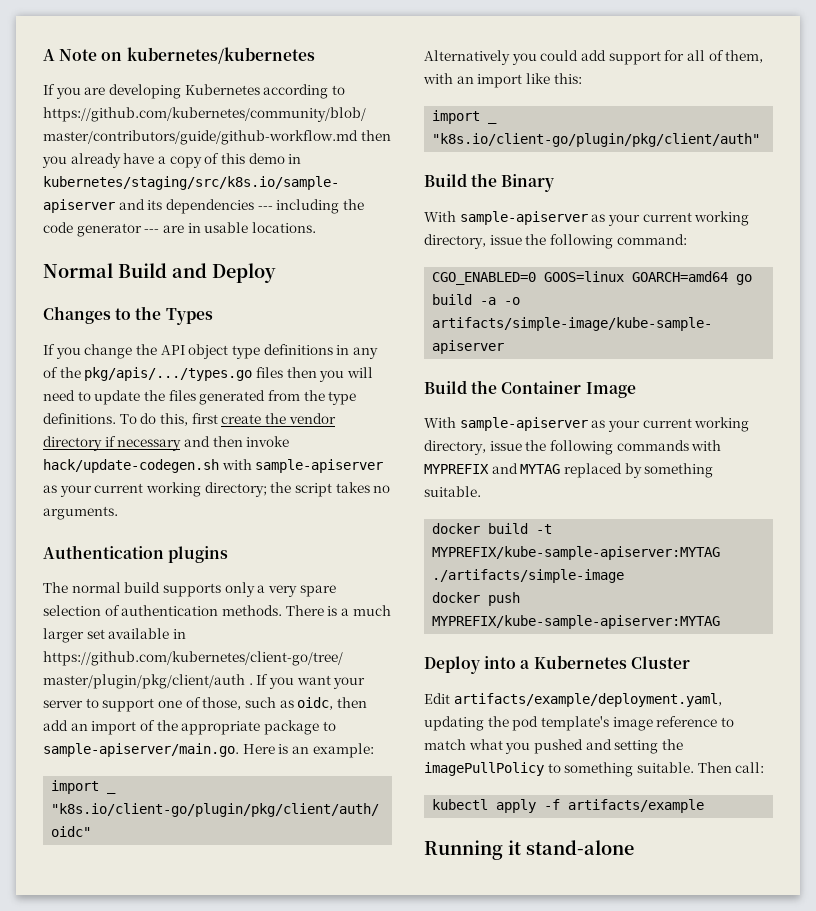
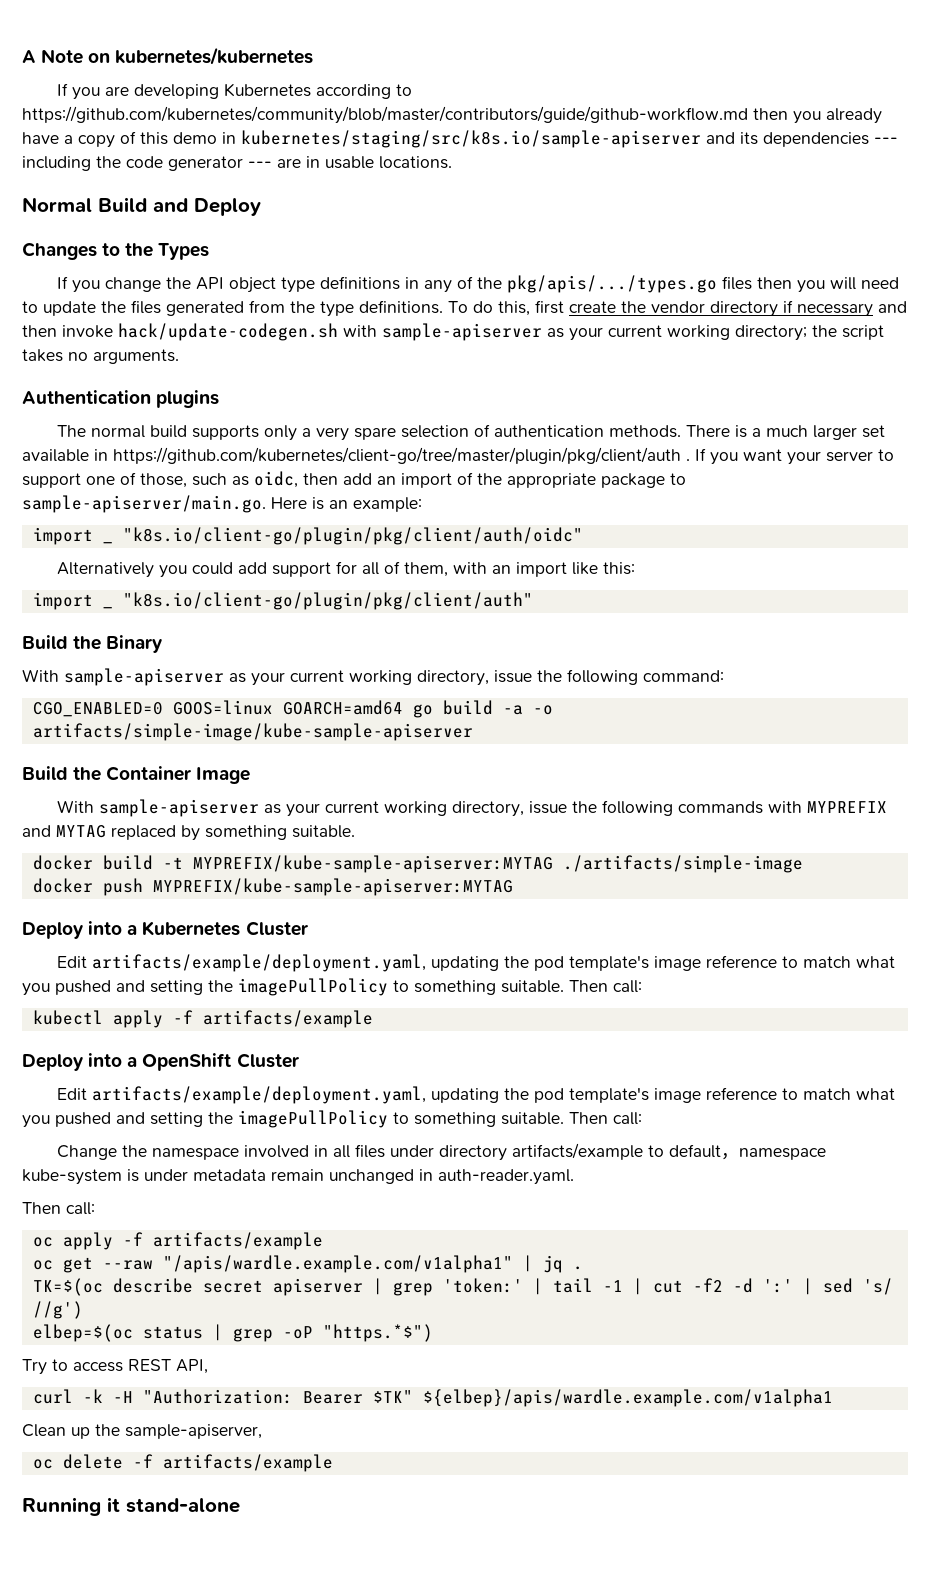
(705, 806) none -> [22,1053,299,1071] [56,1086,895,1104] [22,1110,642,1128] [56,1143,826,1161] [22,1169,574,1185] [22,1202,95,1215] [32,1232,323,1250] [32,1255,583,1273] [32,1278,893,1296] [32,1301,83,1319] [32,1324,433,1342] [22,1359,208,1375] [32,1389,833,1407] [22,1424,262,1439] [32,1454,333,1472] // Deploy into a OpenShift Cluster // Edit artifacts/example/deployment.yaml, updating the pod template's image reference to match what you pushed and setting the imagePullPolicy to something suitable. Then call: // Change the namespace involved in all files under directory artifacts/example to default，namespace kube-system is under metadata remain unchanged in auth-reader.yaml. // Then call: // oc apply -f artifacts/example // oc get --raw "/apis/wardle.example.com/v1alpha1" | jq . // TK=$(oc describe secret apiserver | grep 'token:' | tail -1 | cut -f2 -d ':' | sed 's/ //g') // elbep=$(oc status | grep -oP "https.*$") // Try to access REST API, // curl -k -H "Authorization: Bearer $TK" ${elbep}/apis/wardle.example.com/v1alpha1 // Clean up the sample-apiserver, // oc delete -f artifacts/example

